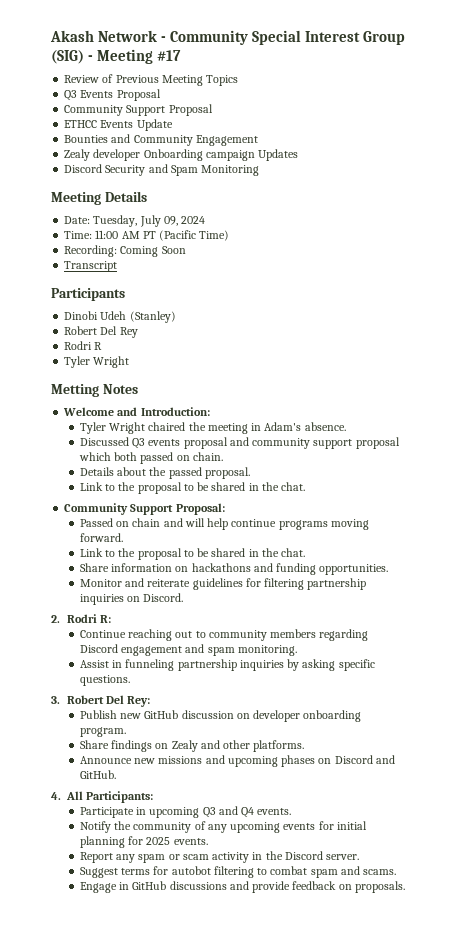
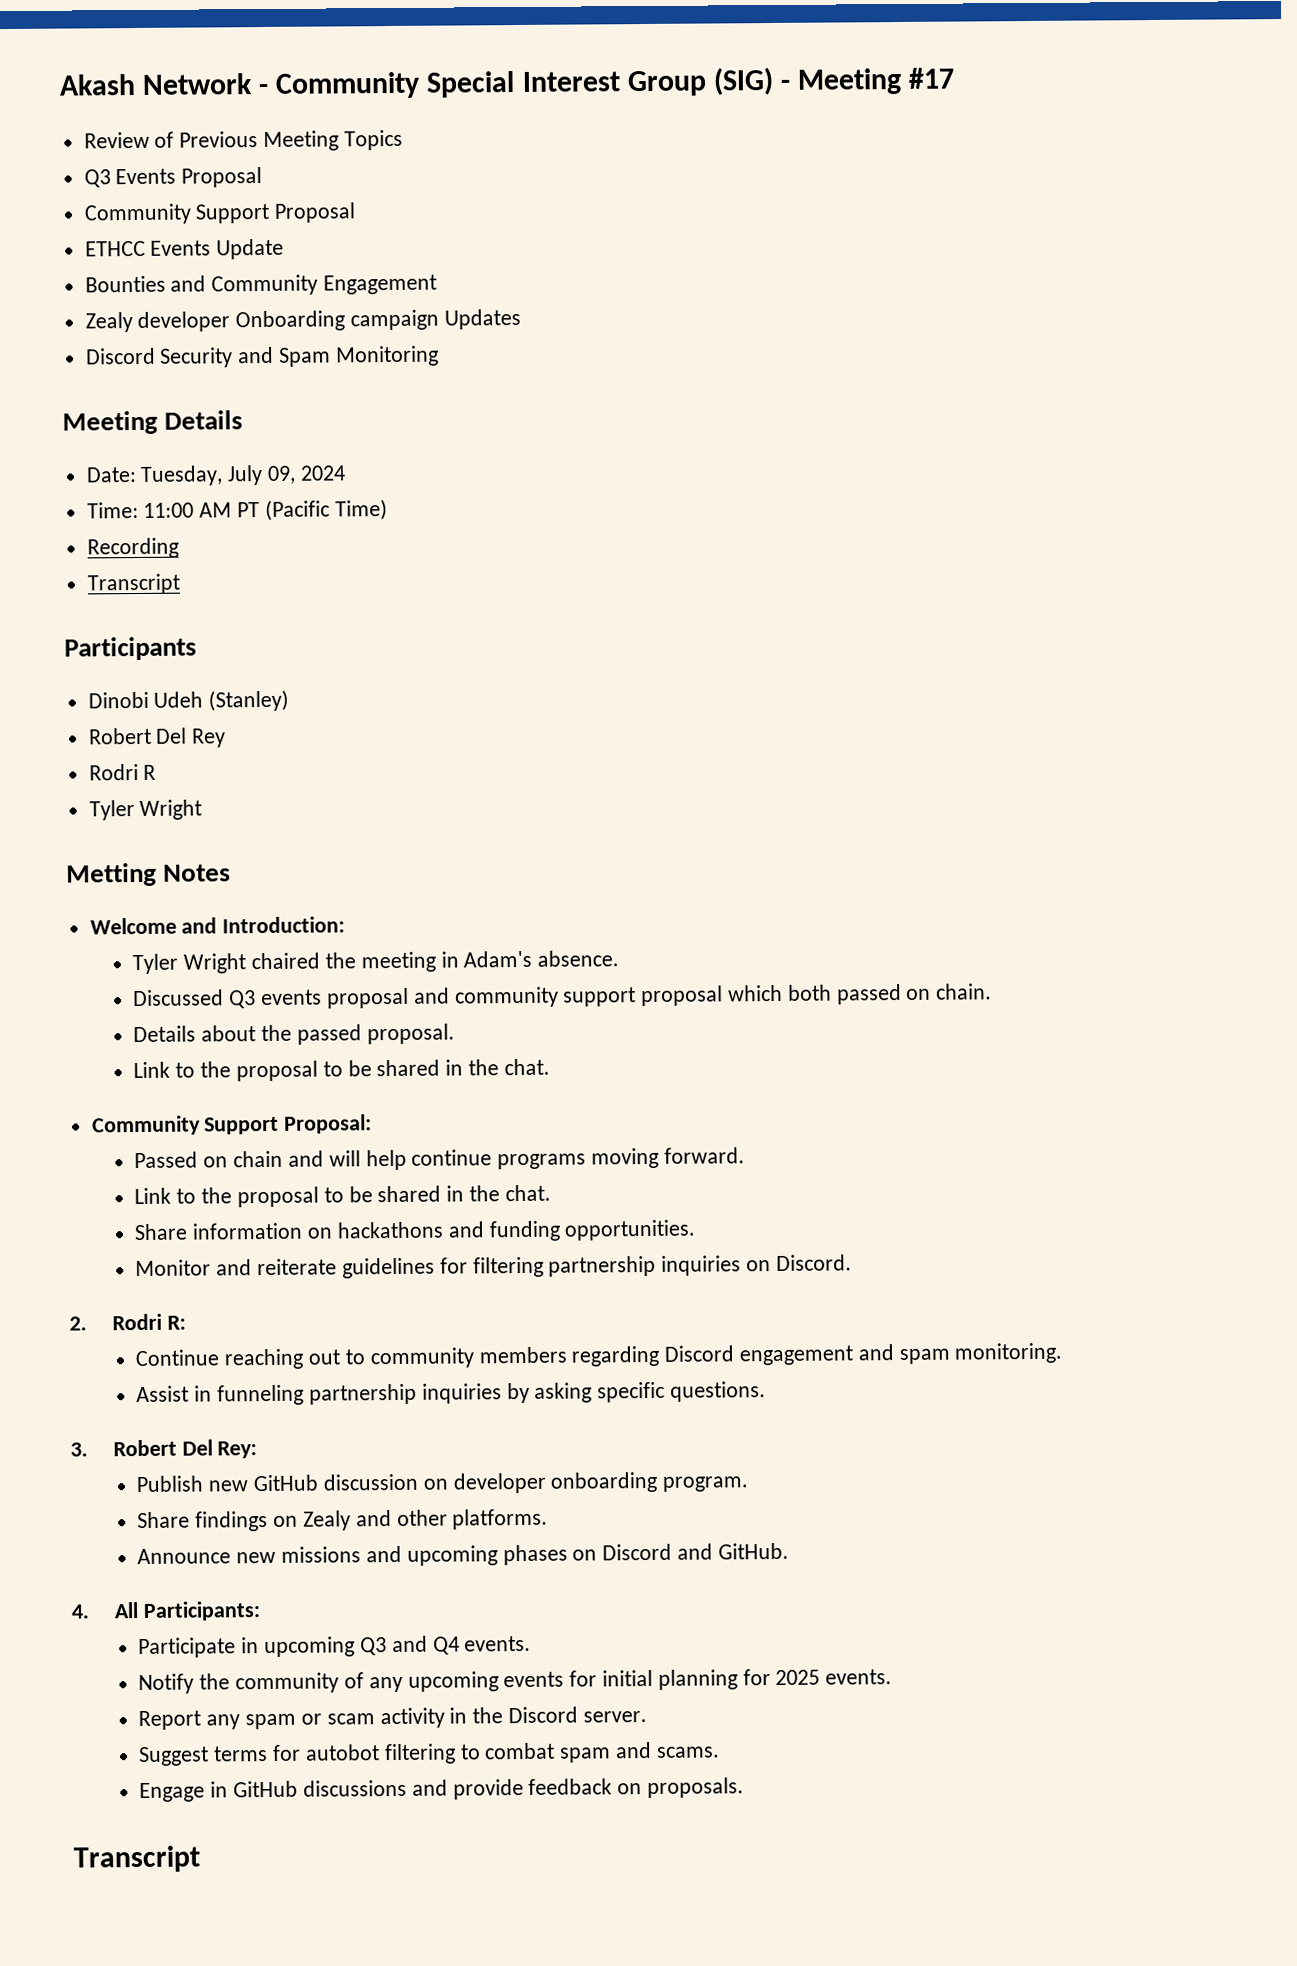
[64,245,186,257] Recording: Coming Soon -> [86,537,179,559] Recording
(405, 887) none -> [73,1845,200,1873] // Transcript

